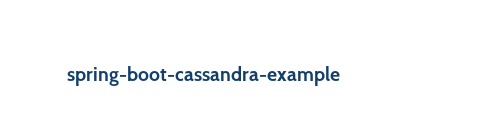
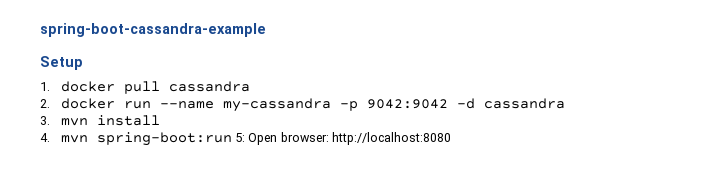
(340, 76) none -> [40,56,83,70] [40,81,250,94] [40,98,565,112] [40,115,160,126] [40,132,452,146] // Setup // 1. docker pull cassandra // 2. docker run --name my-cassandra -p 9042:9042 -d cassandra // 3. mvn install // 4. mvn spring-boot:run 5: Open browser: http://localhost:8080

